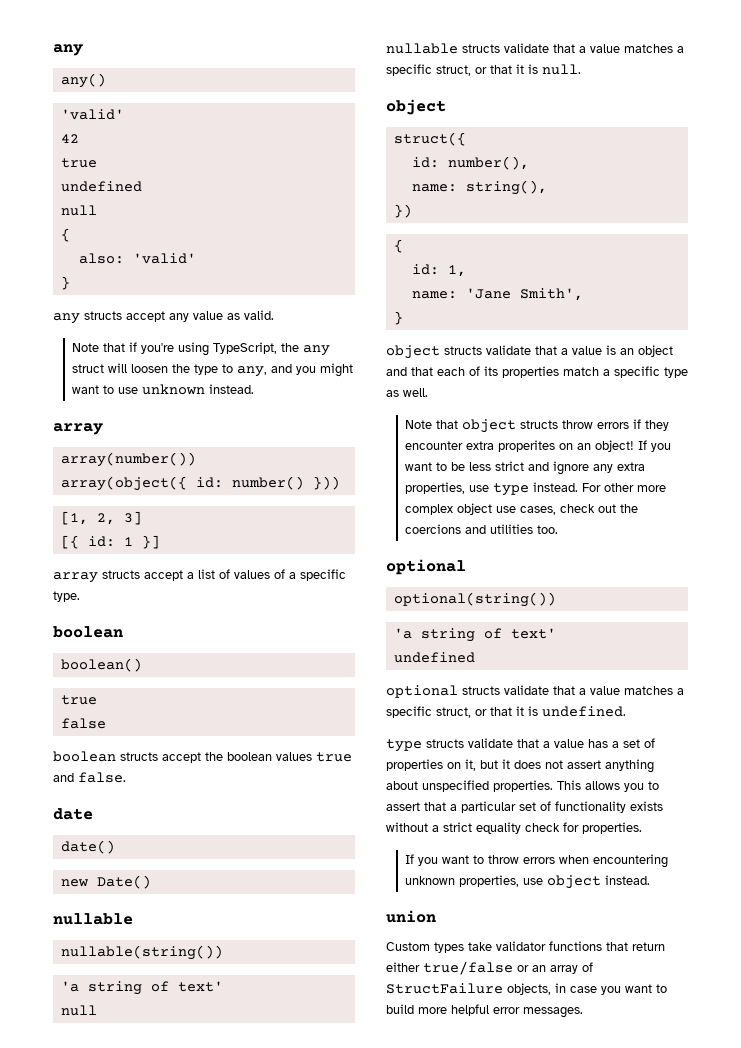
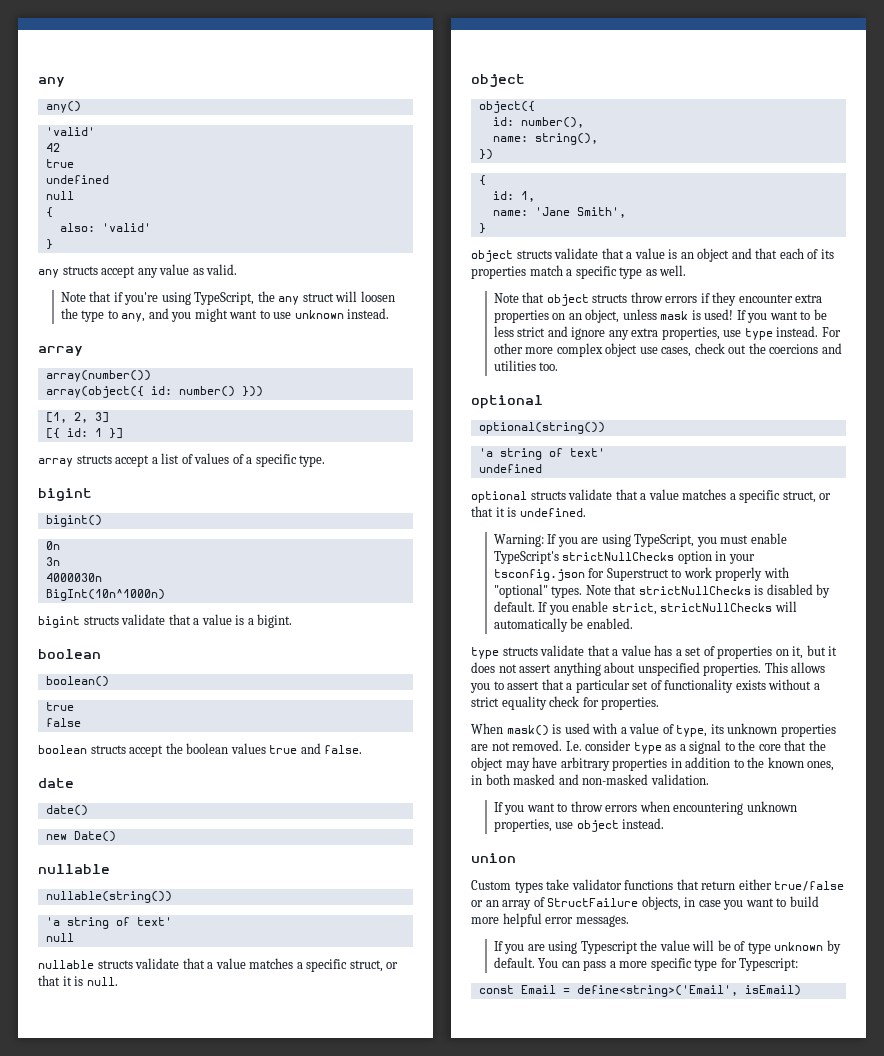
(80, 596) none -> [38,488,92,501] [45,515,102,527] [45,541,60,550] [45,557,60,566] [45,573,102,582] [45,589,165,601] [38,614,293,628] // bigint // bigint() // 0n // 3n // 4000030n // BigInt(10n^1000n) // bigint structs validate that a value is a bigint.
[393,132,466,146] struct({ -> [478,101,535,113] object({
[497,440,555,452] properites -> [493,310,549,323] properties
[594,440,634,452] object! -> [585,309,734,323] object, unless mask is used!
(626, 711) none -> [493,533,787,547] [493,551,755,564] [493,567,789,581] [493,584,831,598] [493,601,797,615] [493,618,633,632] // Warning: If you are using TypeScript, you must enable TypeScript's strictNullChecks option in your tsconfig.json for Superstruct to work properly with "optional" types. Note that strictNullChecks is disabled by default. If you enable strict, strictNullChecks will automatically be enabled.
(642, 828) none -> [471,723,836,737] [471,740,826,754] [471,757,835,771] [471,774,709,785] // When mask() is used with a value of type, its unknown properties are not removed. I.e. consider type as a signal to the core that the object may have arbitrary properties in addition to the known ones, in both masked and non-masked validation.
(583, 1012) none -> [493,940,841,954] [493,957,799,971] [478,985,801,997] // If you are using Typescript the value will be of type unknown by default. You can pass a more specific type for Typescript: // const Email = define<string>('Email', isEmail)

